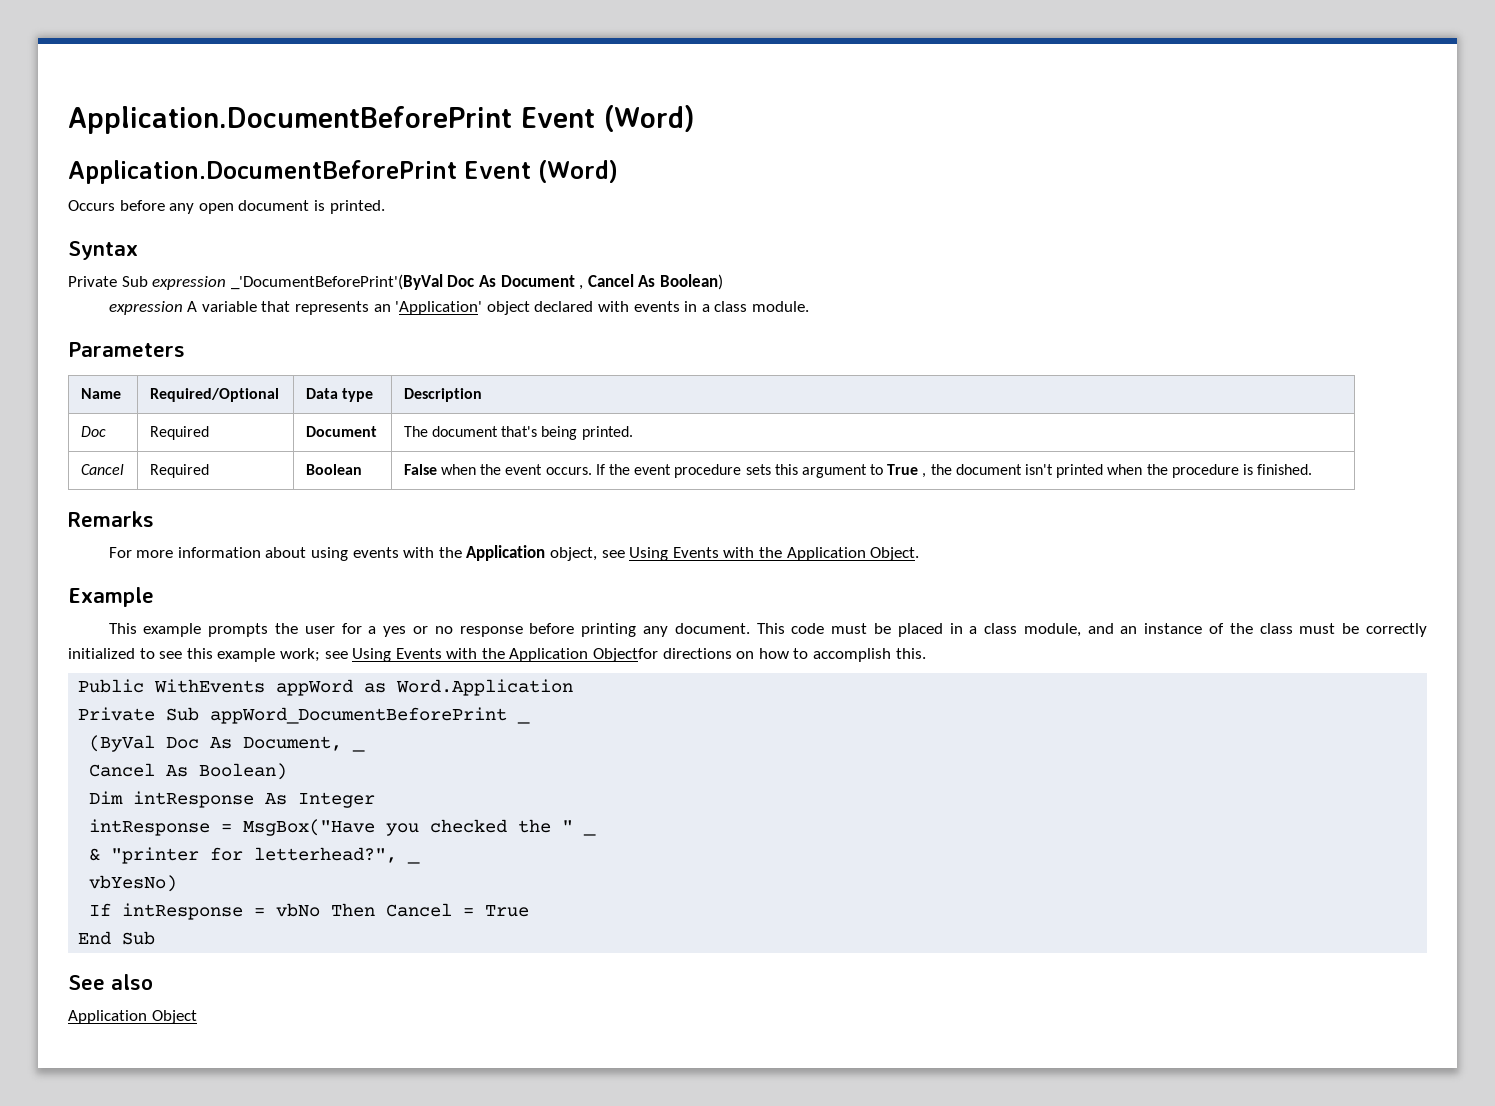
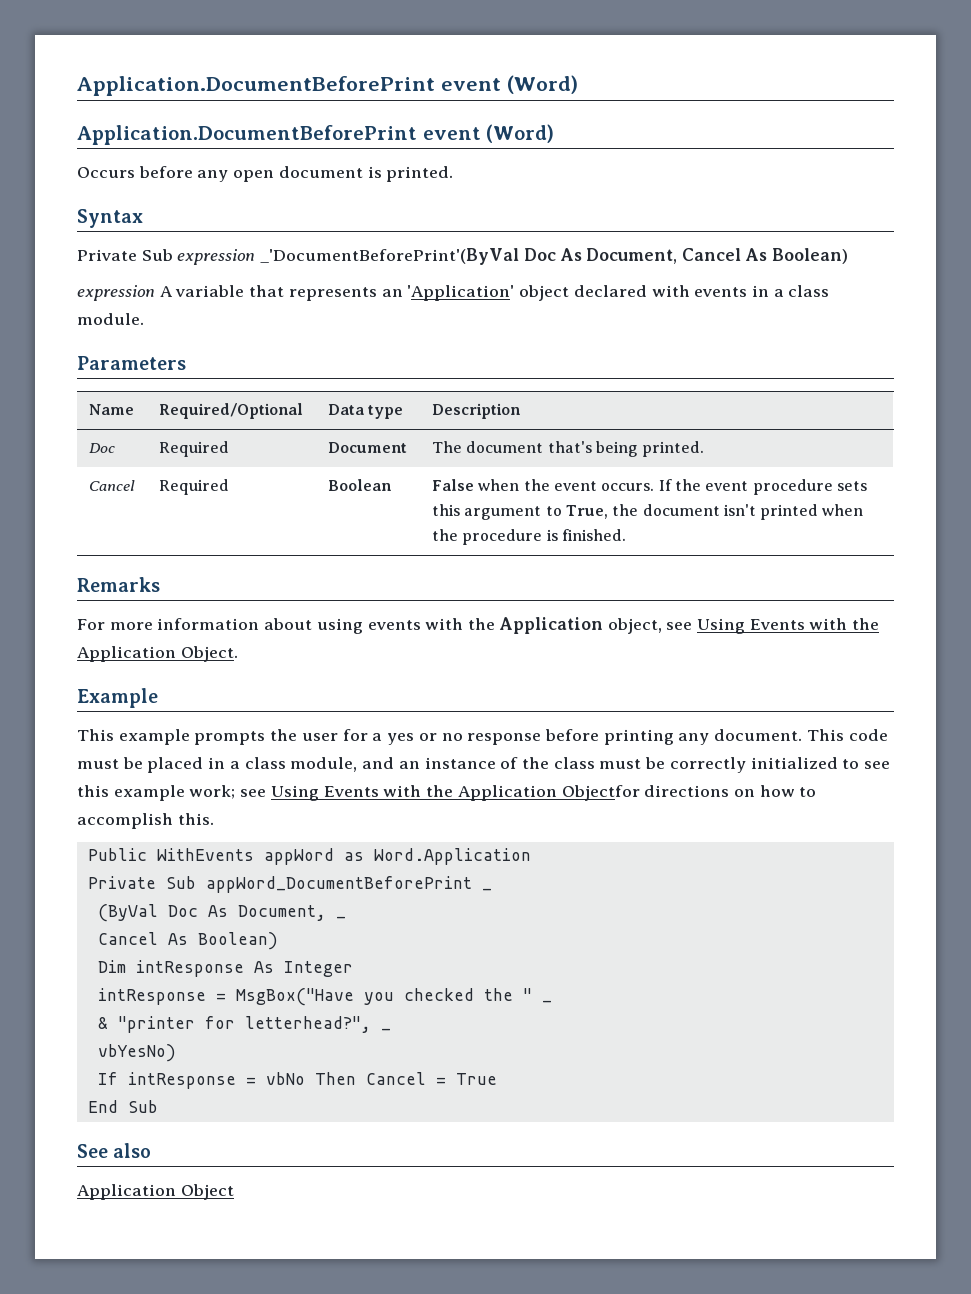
[68,106,595,134] Application.DocumentBeforePrint Event -> [77,76,501,96] Application.DocumentBeforePrint event
[464,161,531,179] Event -> [422,127,481,140] event
[500,275,584,290] Document , -> [586,248,678,264] Document,
[887,464,927,478] True , -> [565,505,608,519] True,

